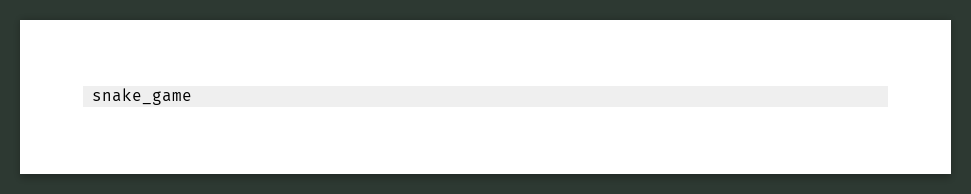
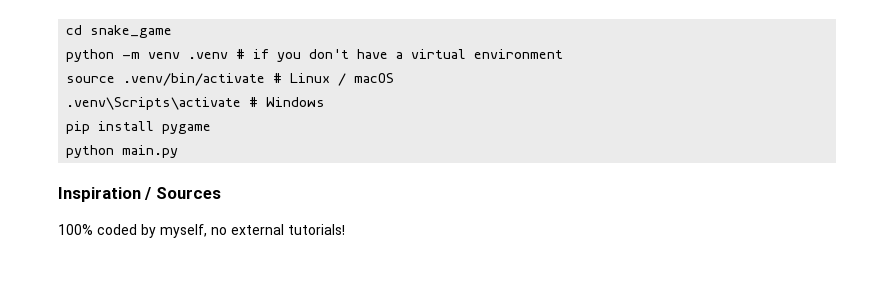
(92, 96) none -> [66,25,83,35] cd
(192, 96) none -> [66,49,564,62] [66,73,395,86] [66,97,326,110] [66,121,212,134] [66,145,179,158] [58,187,221,202] [58,224,345,238] // python -m venv .venv # if you don't have a virtual environment // source .venv/bin/activate # Linux / macOS // .venv\Scripts\activate # Windows // pip install pygame // python main.py // Inspiration / Sources // 100% coded by myself, no external tutorials!

